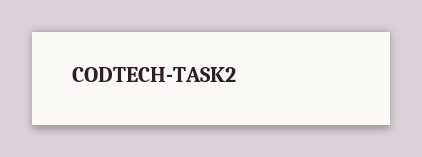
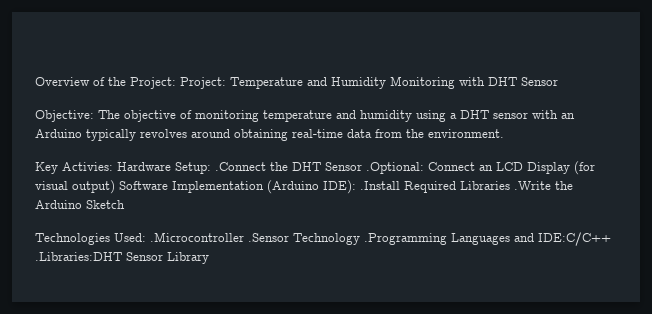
[72,67,236,82] CODTECH-TASK2 -> [35,76,558,89] [35,110,575,122] [35,129,504,141] [35,161,595,175] [35,180,573,194] [35,200,125,209] [35,232,611,246] [35,252,209,264] Overview of the Project: Project: Temperature and Humidity Monitoring with DHT Sensor // Objective: The objective of monitoring temperature and humidity using a DHT sensor with an Arduino typically revolves around obtaining real-time data from the environment. // Key Activies: Hardware Setup: .Connect the DHT Sensor .Optional: Connect an LCD Display (for visual output) Software Implementation (Arduino IDE): .Install Required Libraries .Write the Arduino Sketch // Technologies Used: .Microcontroller .Sensor Technology .Programming Languages and IDE:C/C++ .Libraries:DHT Sensor Library

